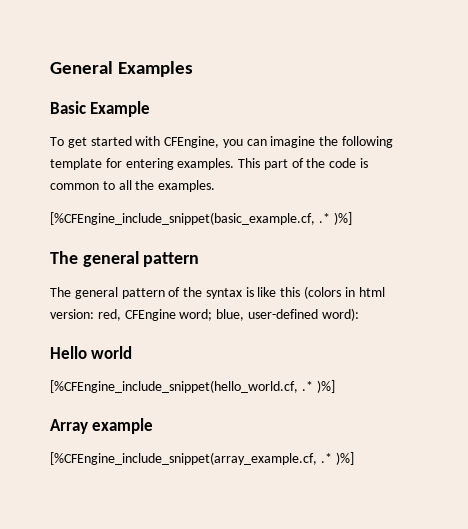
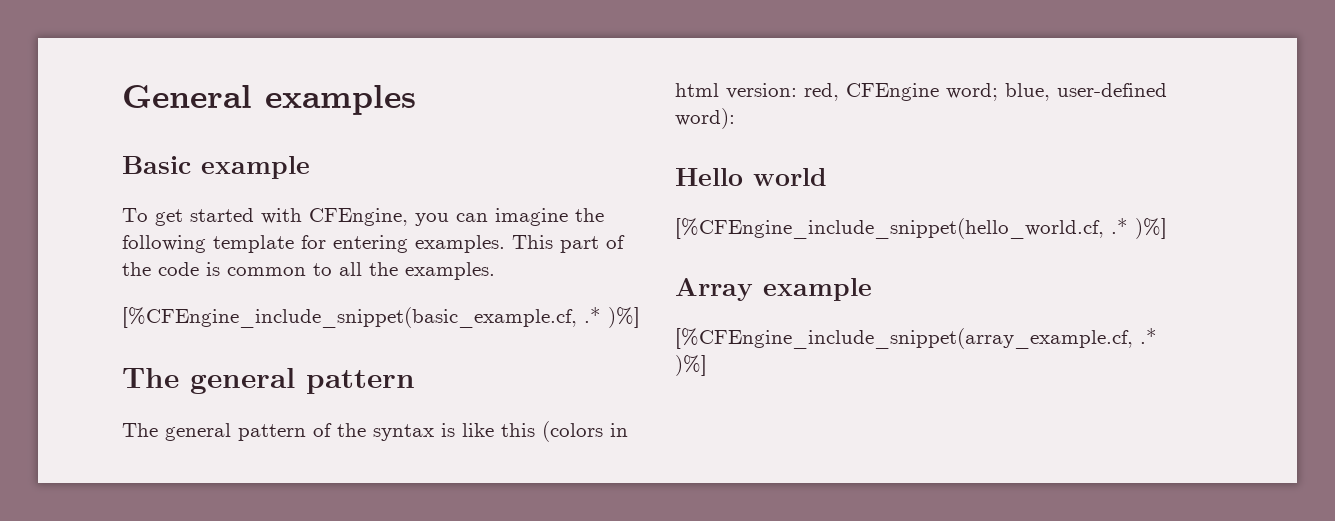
[118,61,194,77] Examples -> [265,85,416,115] examples
[90,101,151,117] Example -> [201,156,310,179] example

